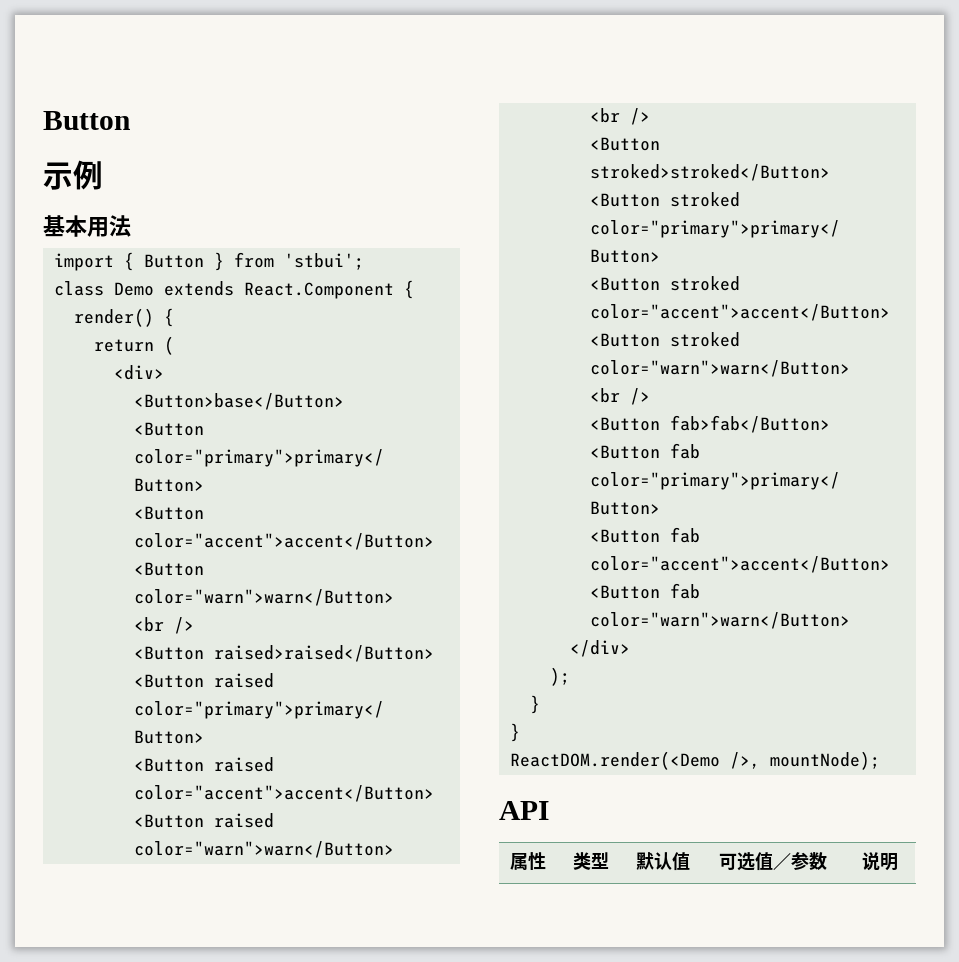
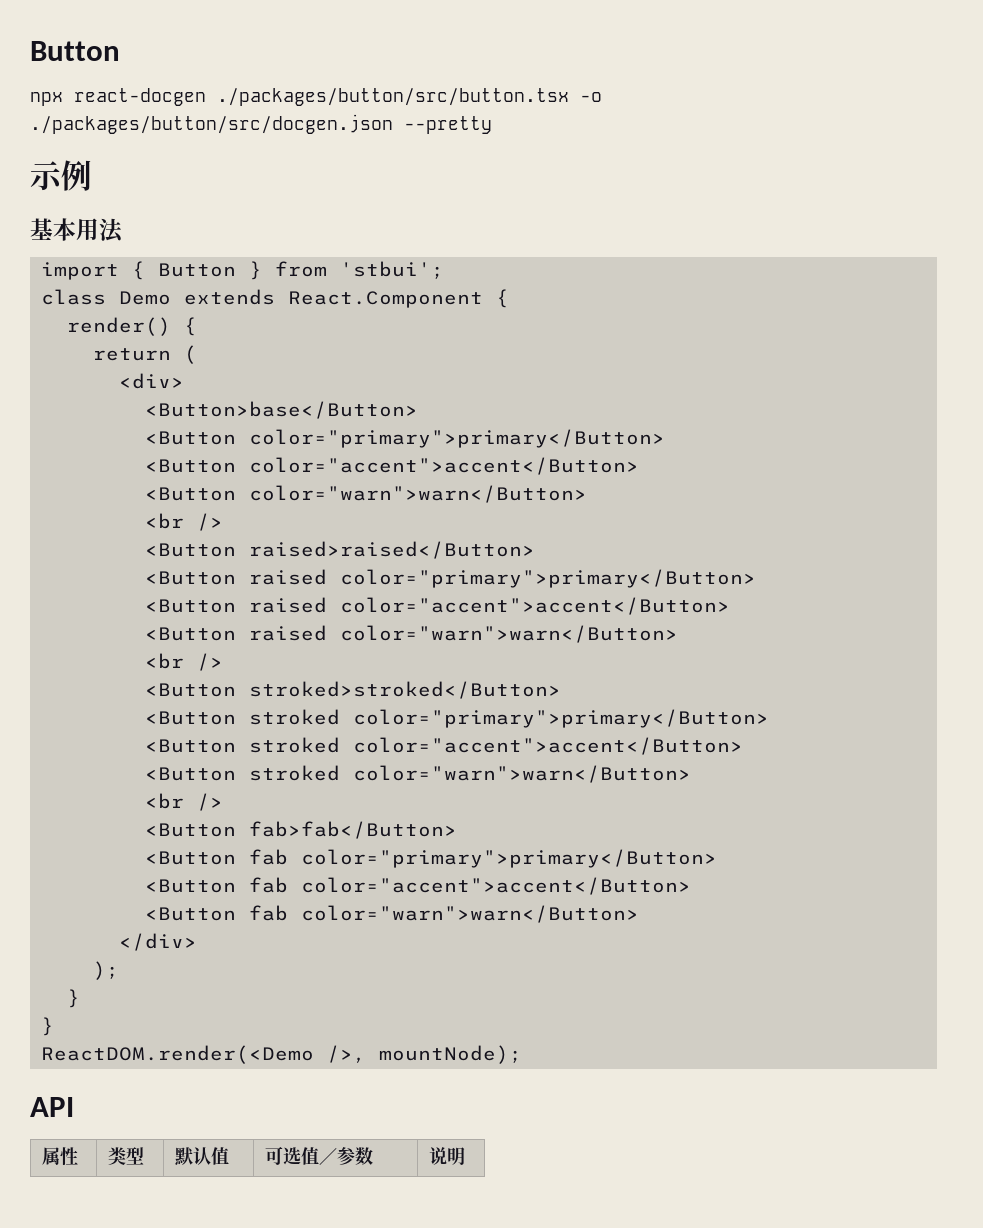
[43,111,130,130] Button -> [30,41,120,61] [30,88,602,106] [30,114,492,134] Button // npx react-docgen ./packages/button/src/button.tsx -o ./packages/button/src/docgen.json --pretty

